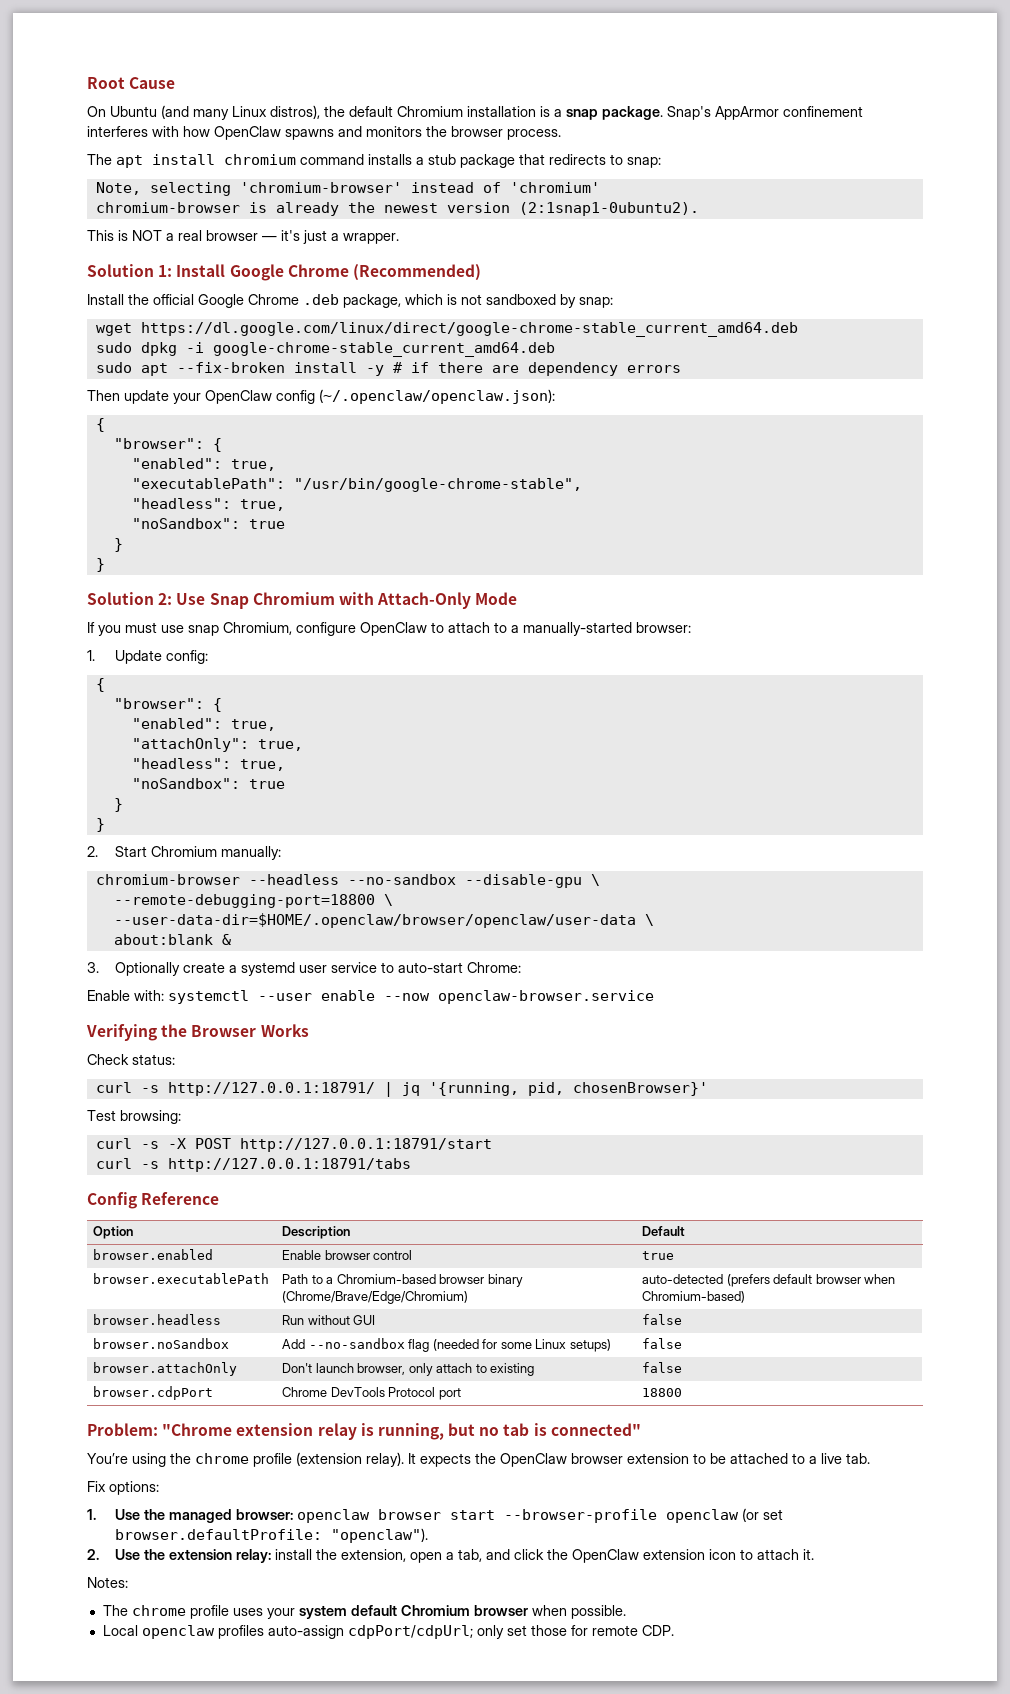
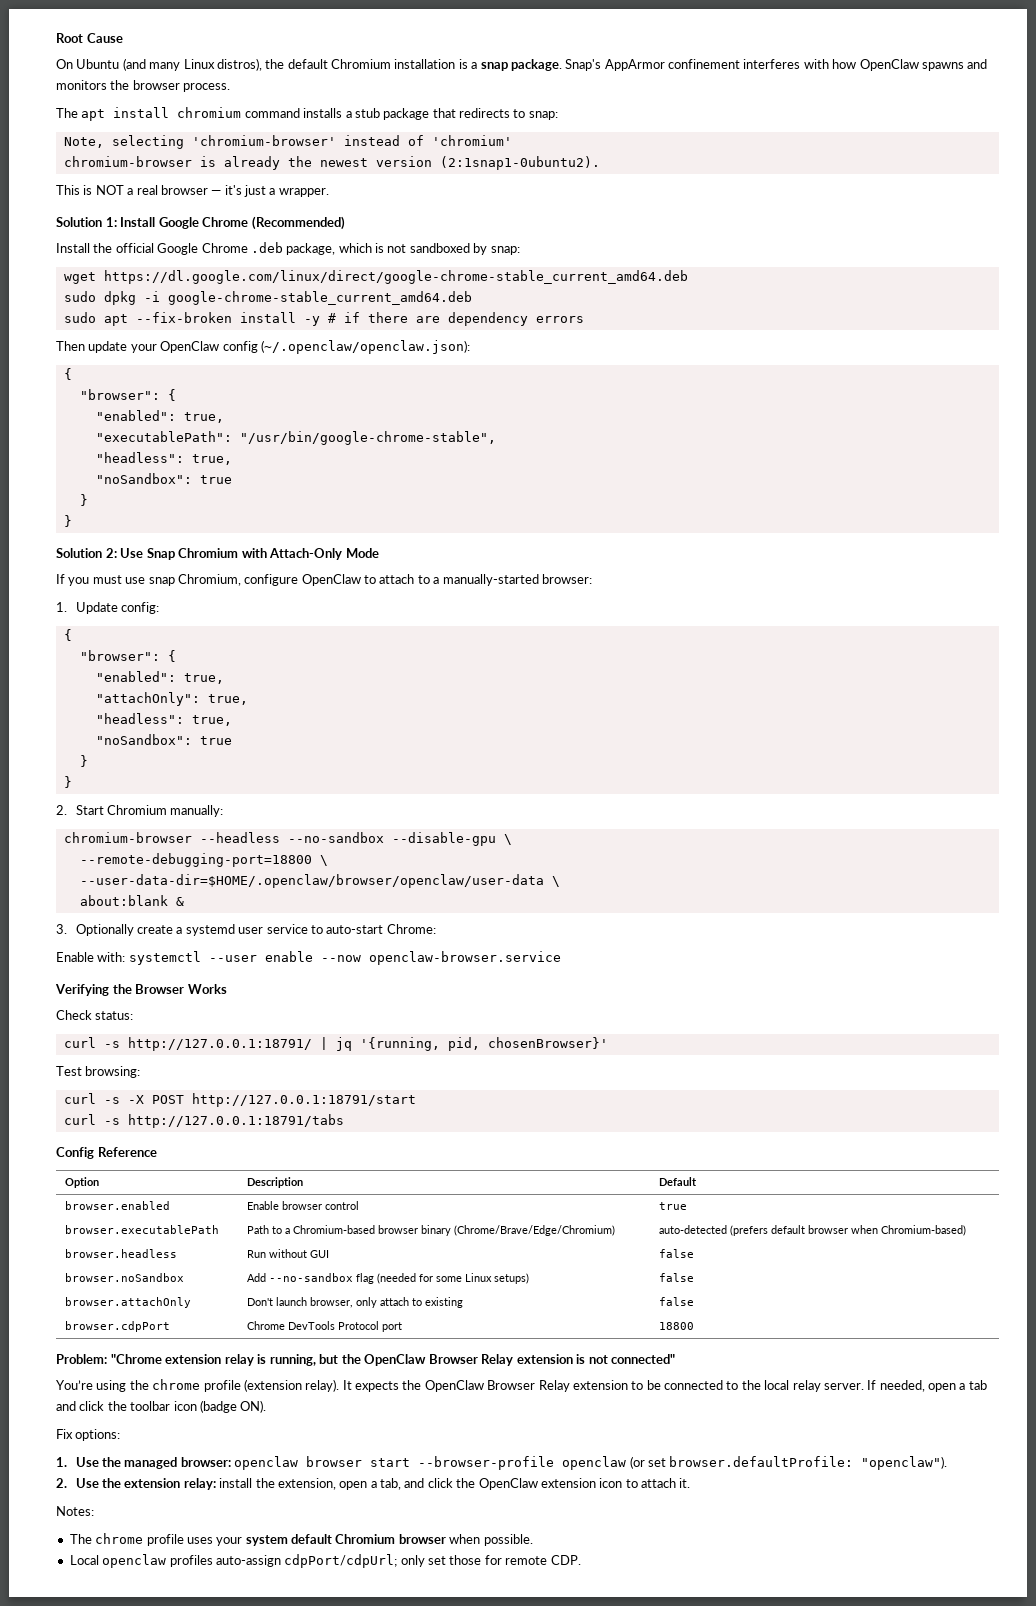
[479,1423,547,1436] no tab is -> [341,1354,608,1366] the OpenClaw Browser Relay extension is not
[571,1453,623,1464] browser -> [487,1380,570,1392] Browser Relay
[730,1453,870,1464] attached to a live tab. -> [664,1380,987,1392] [56,1400,267,1413] connected to the local relay server. If needed, open a tab and click the toolbar icon (badge ON).

